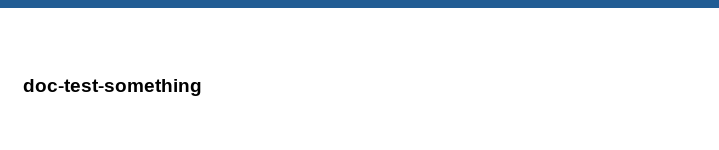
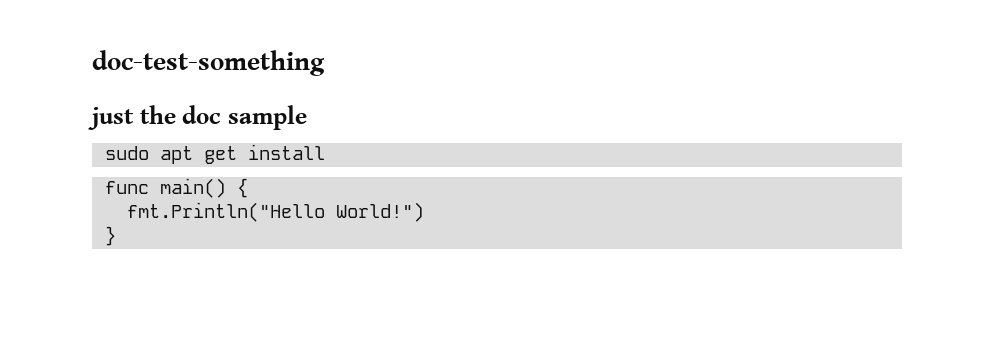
(202, 87) none -> [88,105,307,130] [104,144,325,164] [104,178,248,198] [126,202,424,222] [104,226,116,246] // just the doc sample // sudo apt get install // func main() { // fmt.Println("Hello World!") // }

